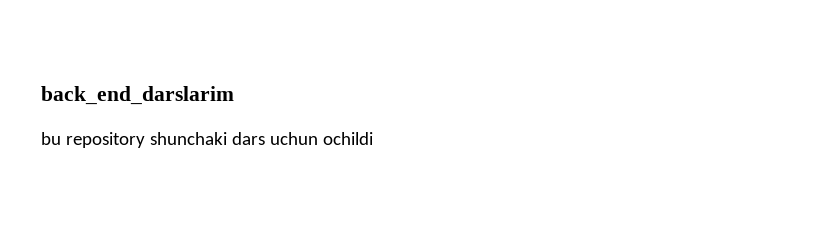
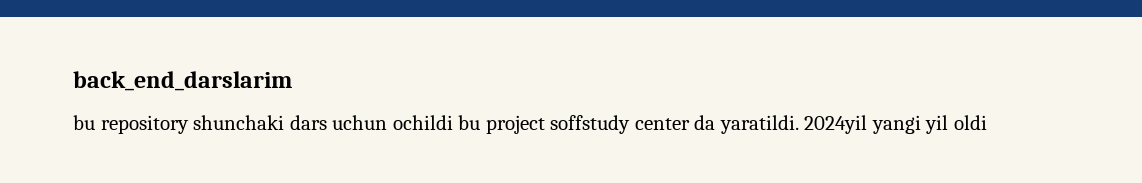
(373, 138) none -> [458,115,988,134] bu project soffstudy center da yaratildi. 2024yil yangi yil oldi

